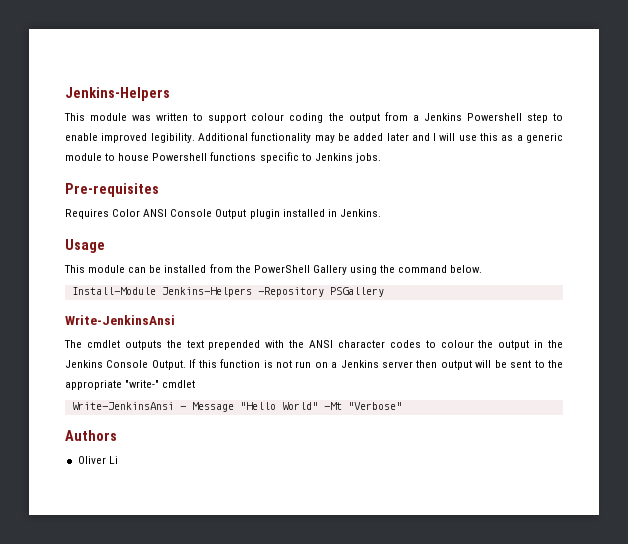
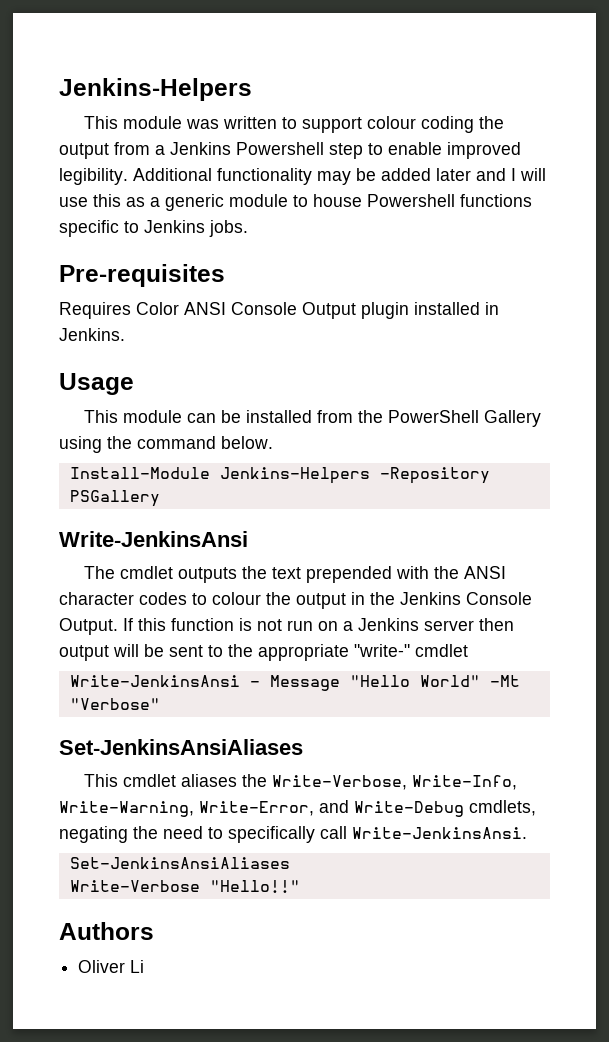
(402, 406) none -> [59,739,303,755] [83,774,517,790] [59,800,536,817] [59,826,527,843] [69,857,290,869] [69,880,300,893] // Set-JenkinsAnsiAliases // This cmdlet aliases the Write-Verbose, Write-Info, Write-Warning, Write-Error, and Write-Debug cmdlets, negating the need to specifically call Write-JenkinsAnsi. // Set-JenkinsAnsiAliases // Write-Verbose "Hello!!"

